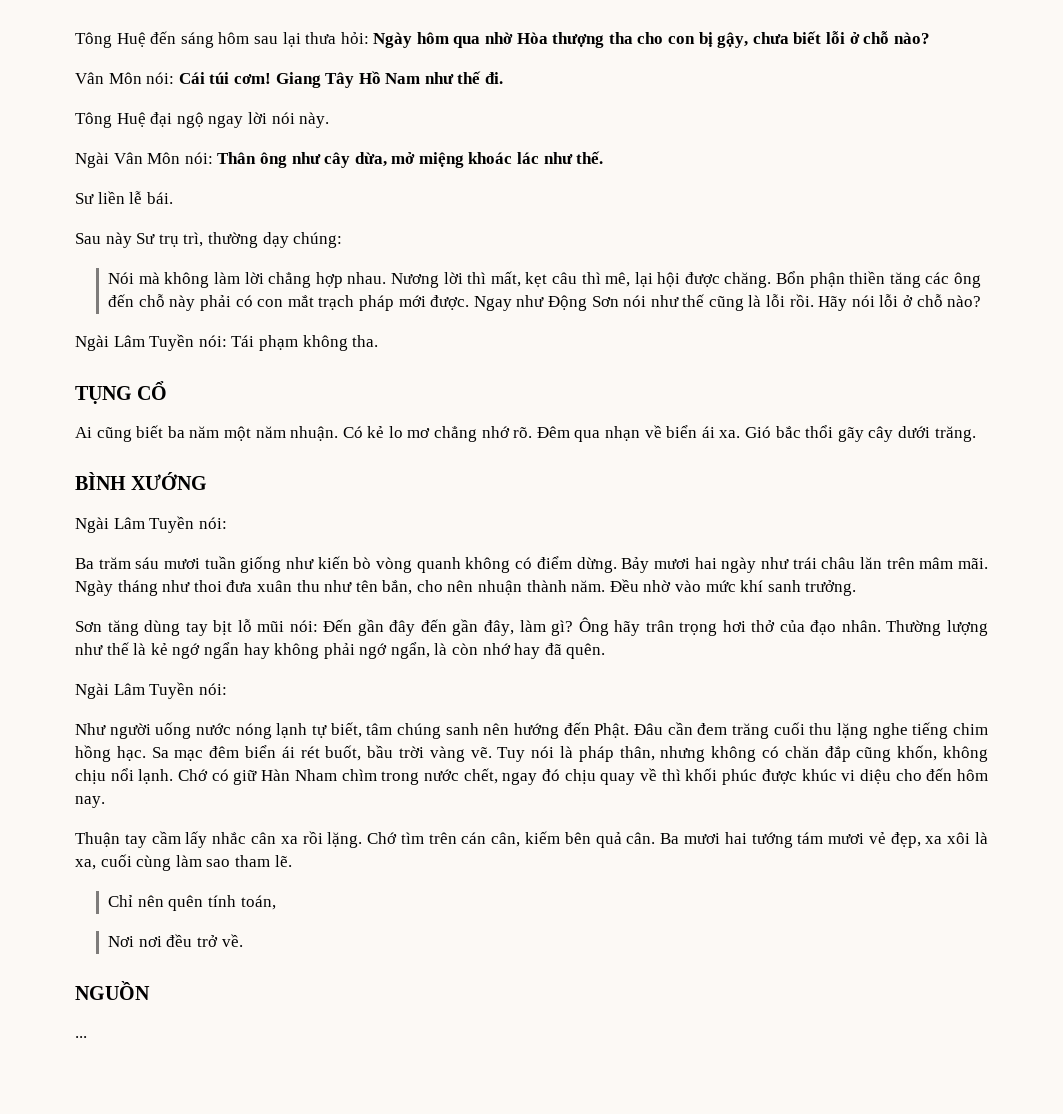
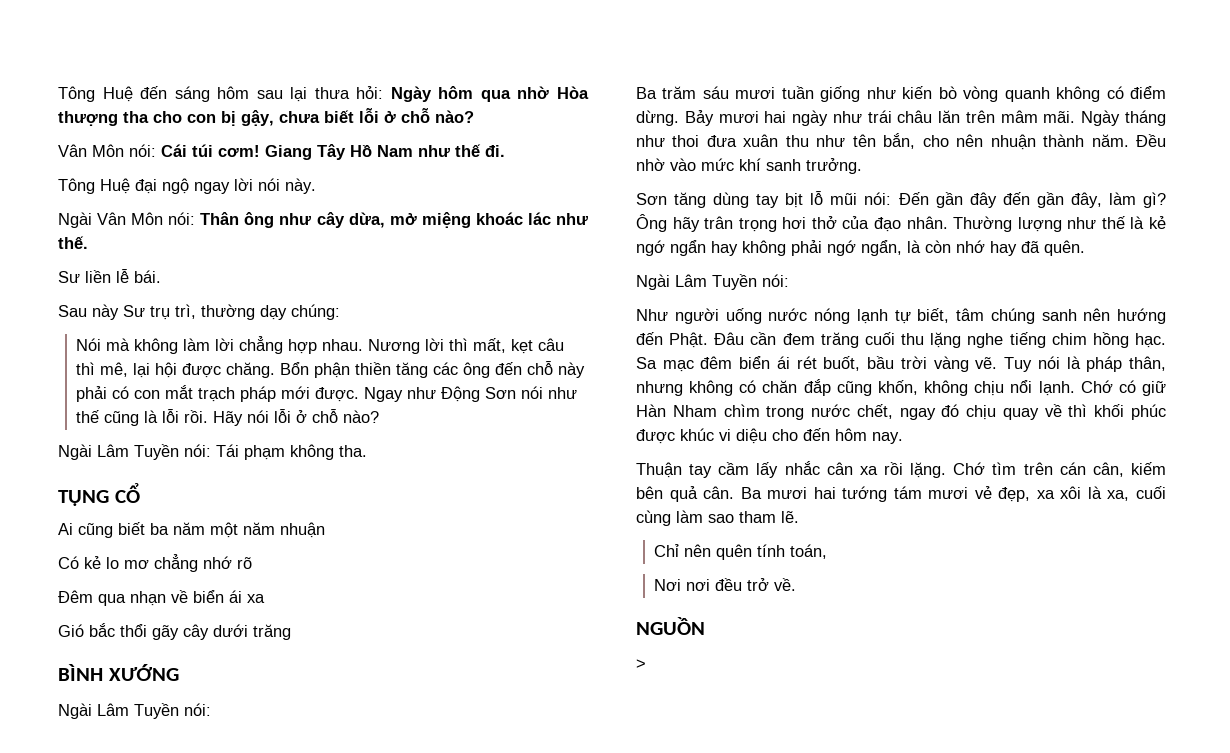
[290,426,339,441] nhuận. -> [280,522,325,538] nhuận //
[513,427,533,438] rõ. -> [237,557,252,569] rõ //
[719,430,741,438] xa. -> [247,594,265,603] xa //
[934,426,976,442] trăng. -> [253,624,291,640] trăng
[75,1036,87,1038] ... -> [636,659,646,669] >

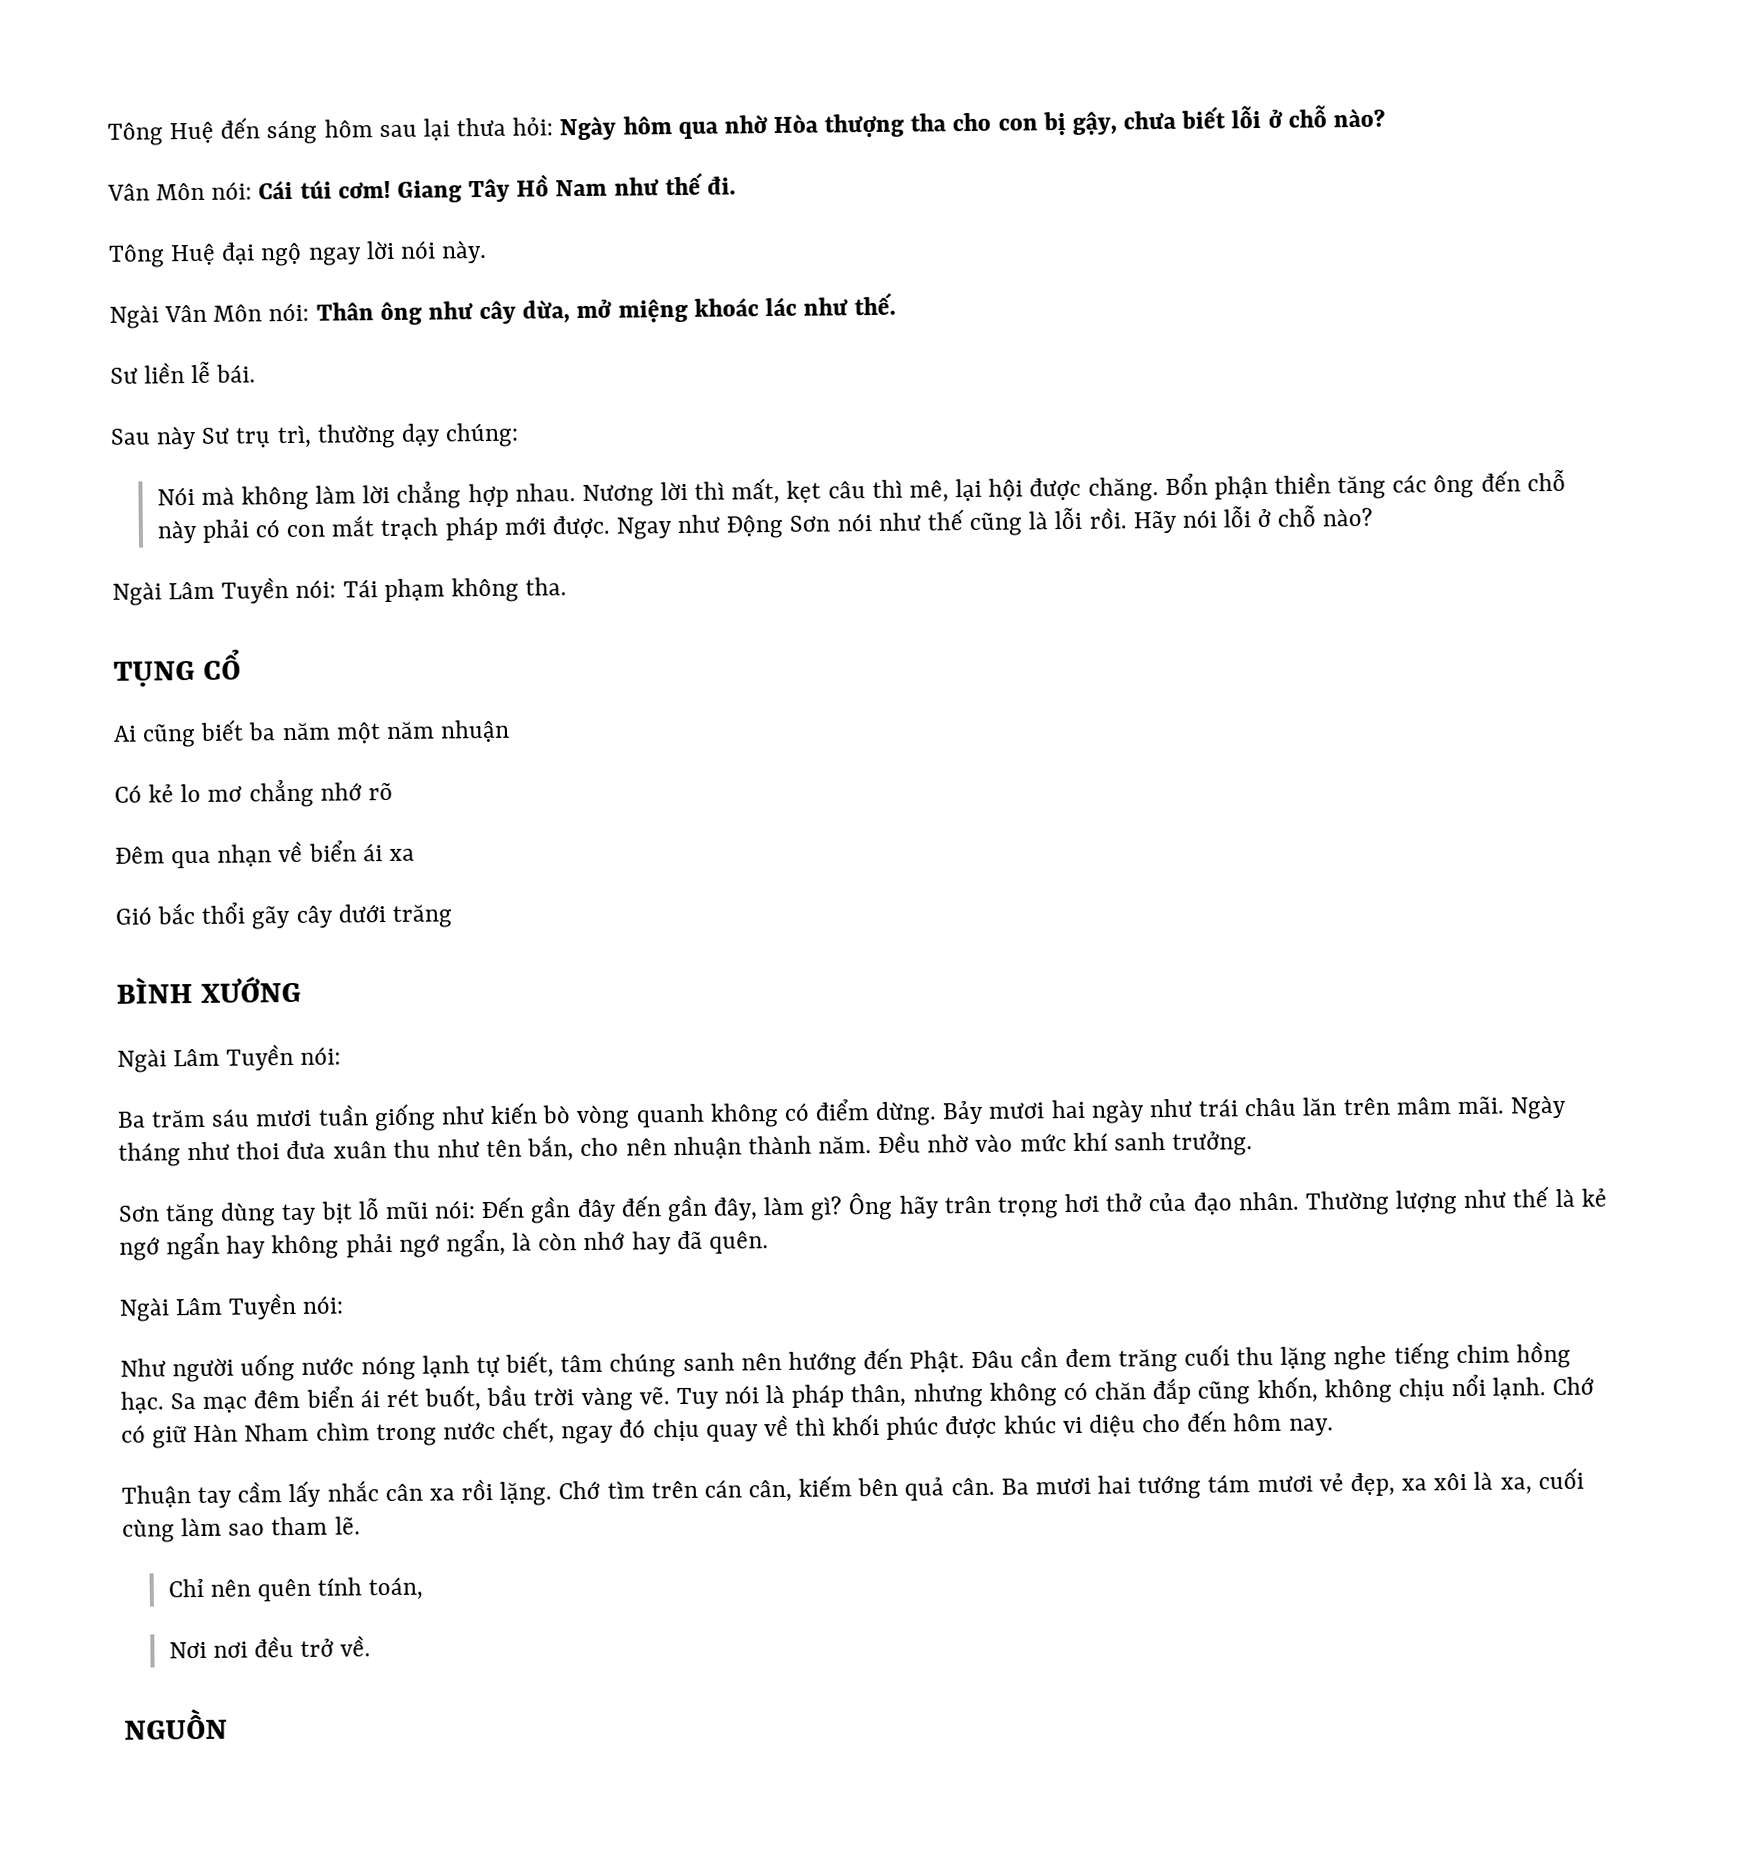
[636,659,646,669] // > -> (228, 1724) none

